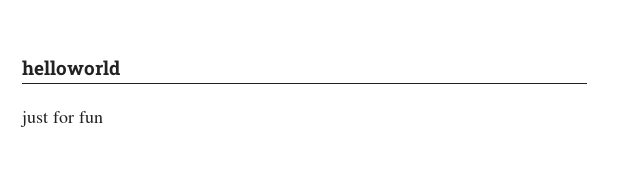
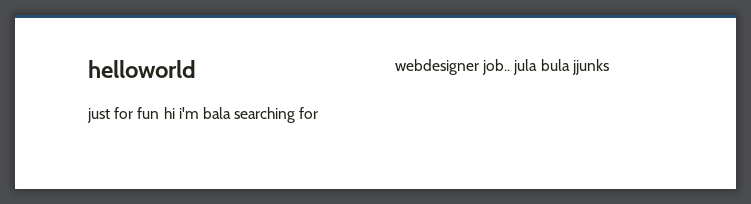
(103, 117) none -> [163,107,319,123] [395,59,609,75] hi i'm bala searching for webdesigner job.. jula bula jjunks

